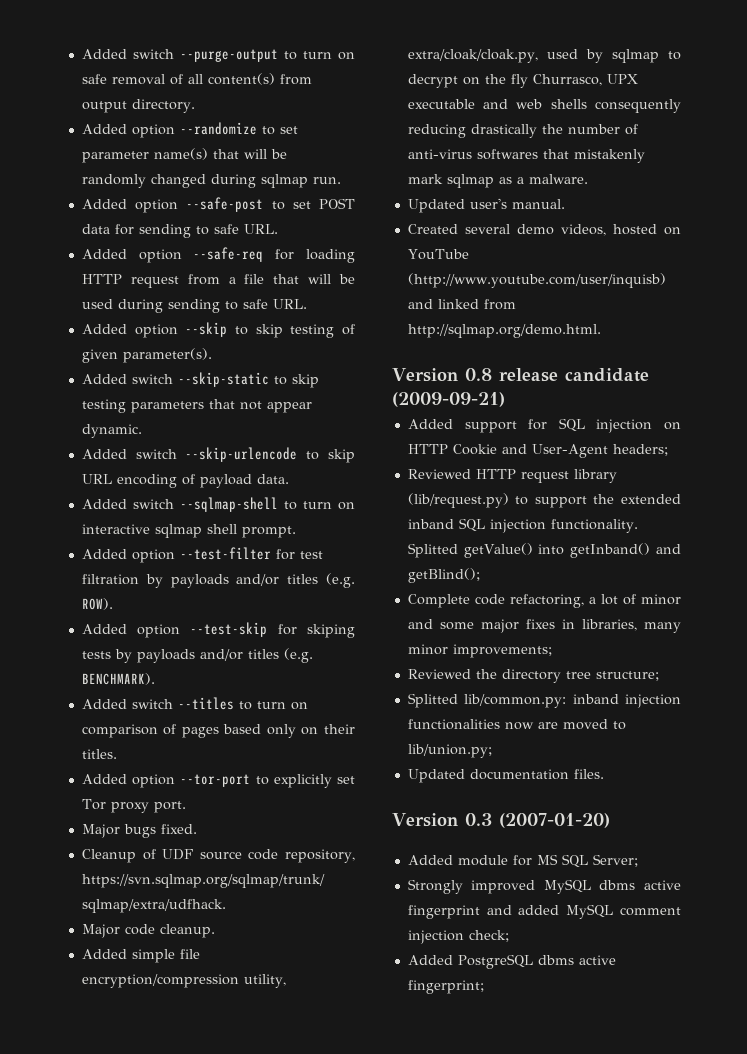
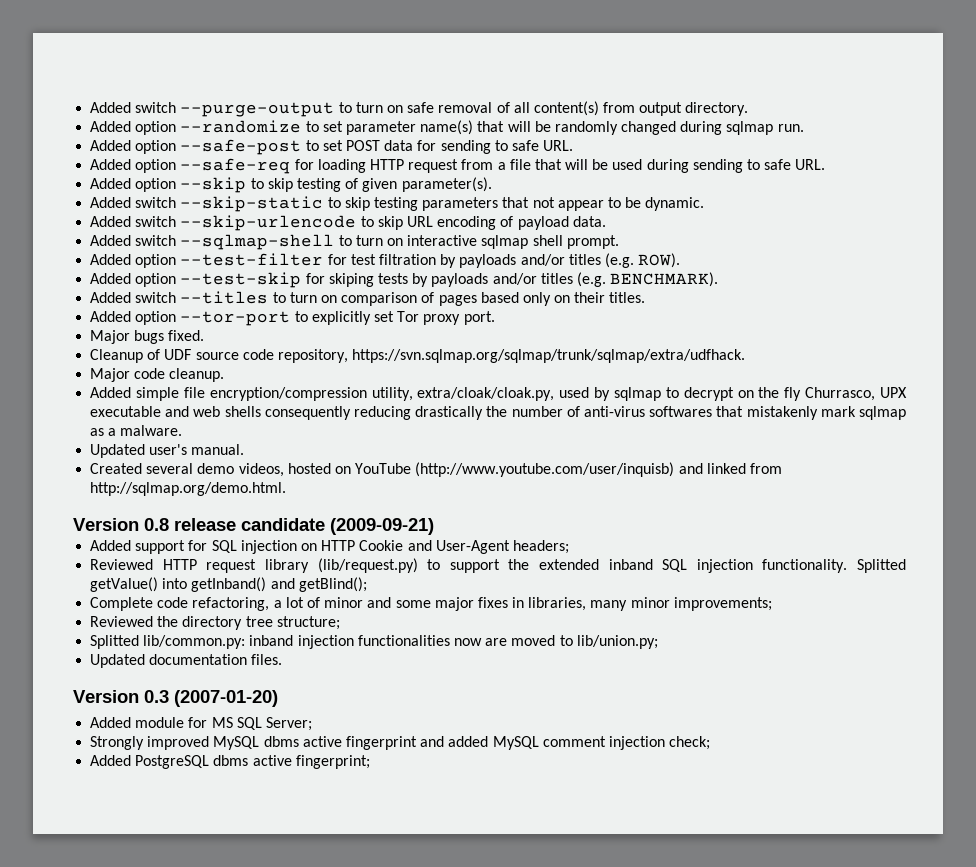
(312, 407) none -> [607,197,642,208] to be

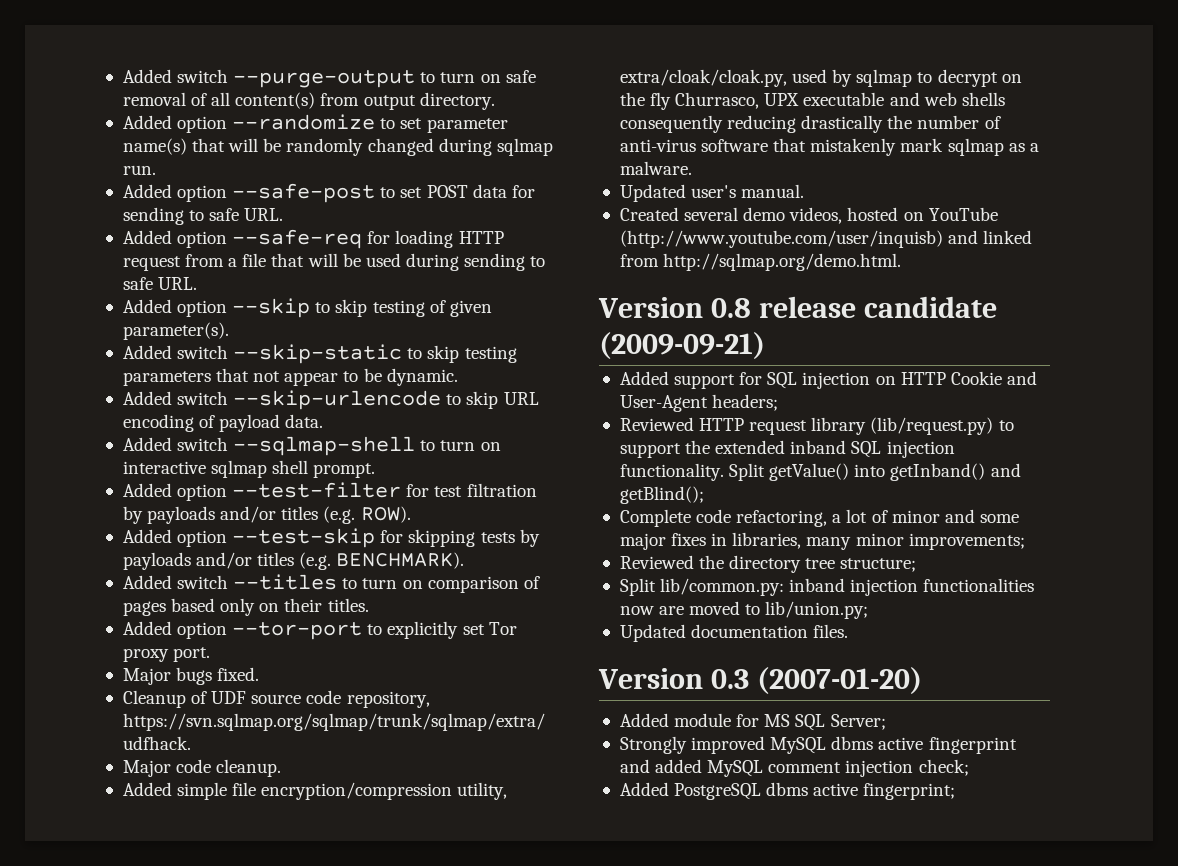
[328,273,374,287] skiping -> [408,529,476,547] skipping
[649,406,713,417] softwares -> [701,139,769,152] software
[857,559,906,573] Splitted -> [729,463,766,481] Split
[90,635,140,649] Splitted -> [619,578,656,596] Split

